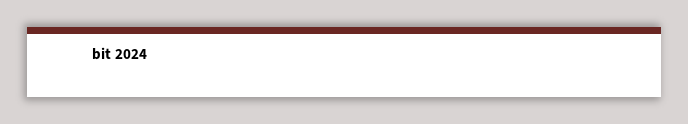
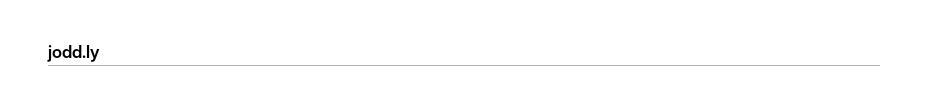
[92,47,148,60] bit 2024 -> [47,45,100,62] jodd.ly

